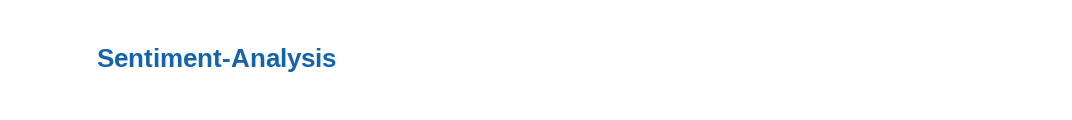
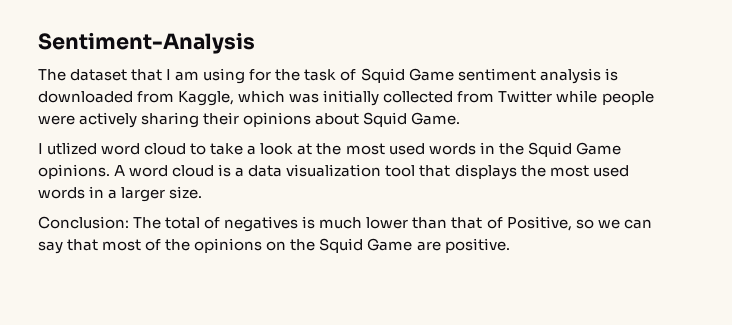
(336, 60) none -> [38,68,618,84] [38,90,654,106] [38,112,461,128] [38,142,621,157] [38,164,629,180] [38,186,203,202] [38,216,652,232] [38,238,510,254] // The dataset that I am using for the task of Squid Game sentiment analysis is downloaded from Kaggle, which was initially collected from Twitter while people were actively sharing their opinions about Squid Game. // I utlized word cloud to take a look at the most used words in the Squid Game opinions. A word cloud is a data visualization tool that displays the most used words in a larger size. // Conclusion: The total of negatives is much lower than that of Positive, so we can say that most of the opinions on the Squid Game are positive.

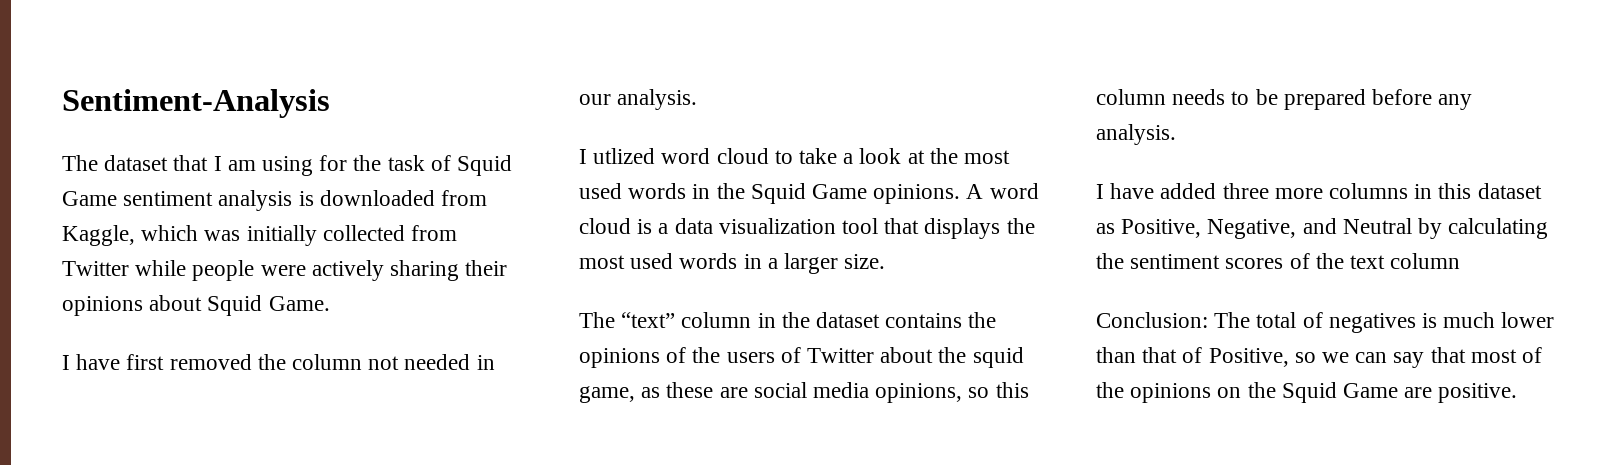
(461, 118) none -> [62,354,495,370] [579,89,698,110] // I have first removed the column not needed in our analysis.
(203, 192) none -> [579,312,997,328] [579,347,1024,368] [579,382,1029,403] [1096,89,1473,110] [1096,124,1176,145] [1096,183,1542,199] [1096,218,1549,239] [1096,253,1461,269] // The “text” column in the dataset contains the opinions of the users of Twitter about the squid game, as these are social media opinions, so this column needs to be prepared before any analysis. // I have added three more columns in this dataset as Positive, Negative, and Neutral by calculating the sentiment scores of the text column

